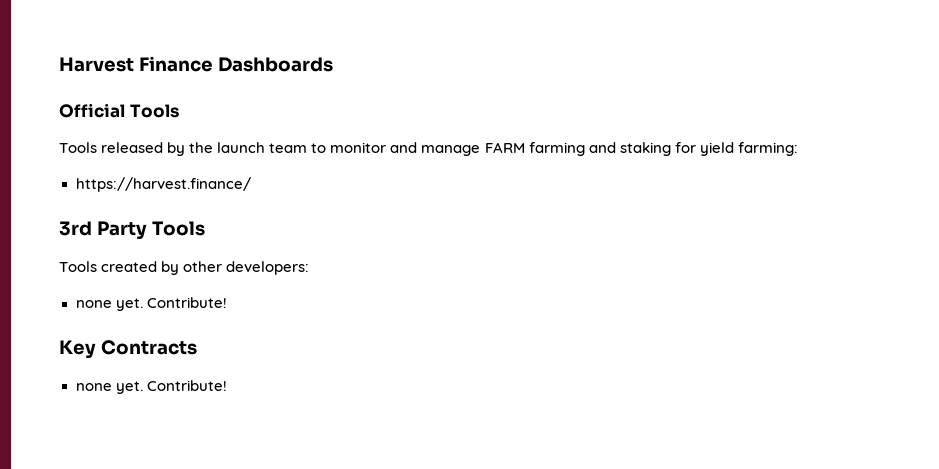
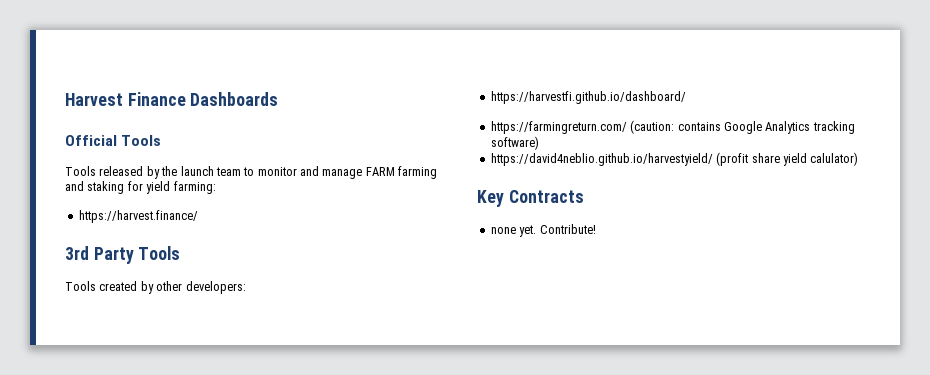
[75,297,227,311] none yet. Contribute! -> [490,91,686,104] [490,120,855,134] [490,136,539,150] [490,152,859,166] https://harvestfi.github.io/dashboard/ // https://farmingreturn.com/ (caution: contains Google Analytics tracking software) // https://david4neblio.github.io/harvestyield/ (profit share yield calulator)

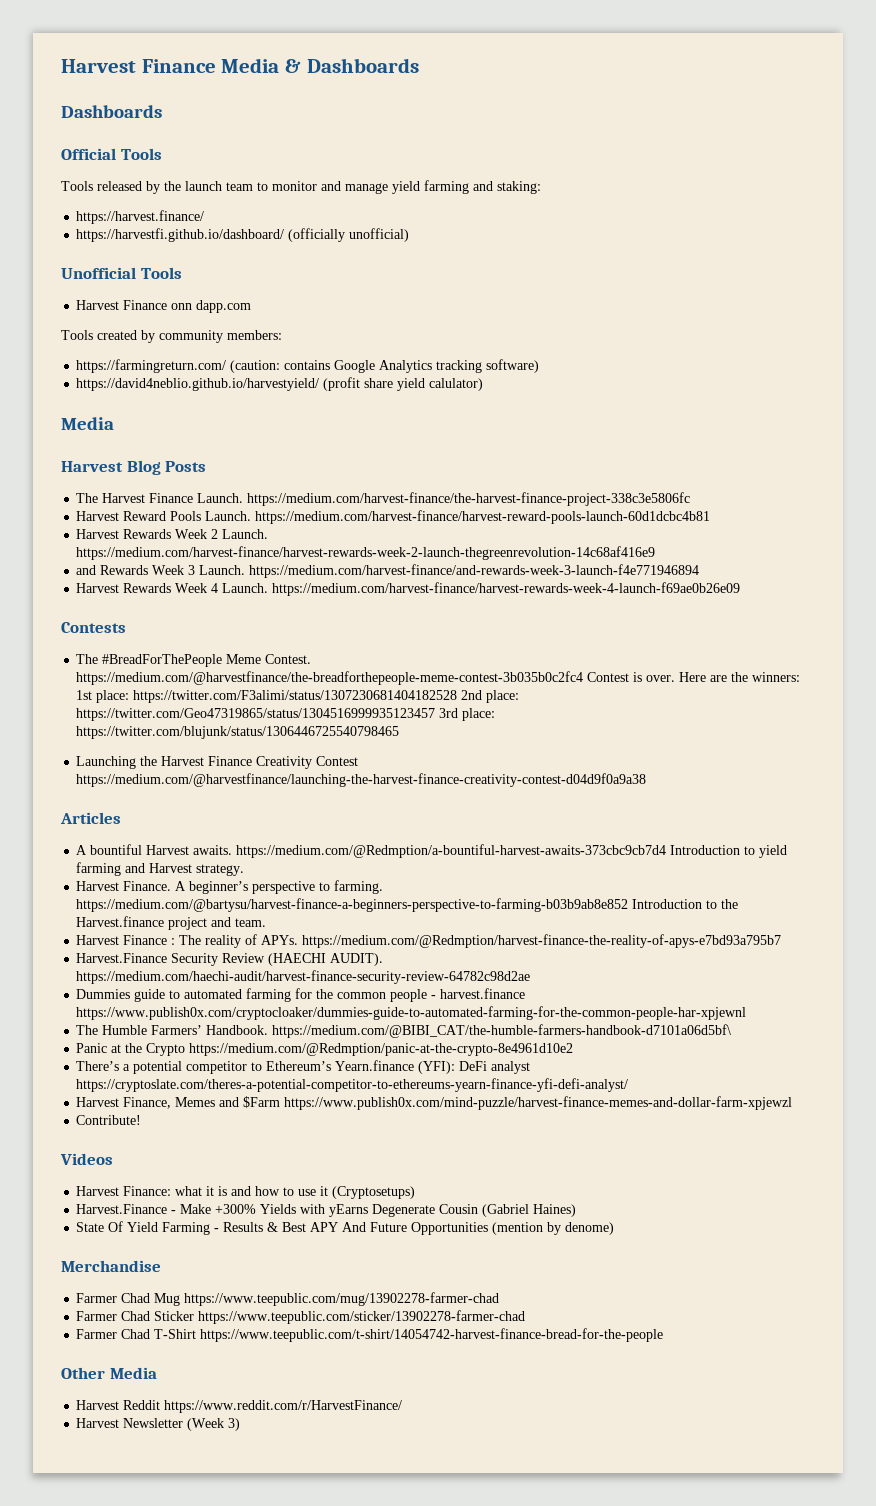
[65,92,186,106] Harvest Finance -> [61,58,419,73] Harvest Finance Media & Dashboards //
[365,166,438,179] [65,181,216,194] [78,210,198,223] [65,246,181,264] FARM farming and staking for yield farming: // https://harvest.finance/ // 3rd Party Tools -> [392,180,541,194] [76,210,205,224] [76,228,410,242] [61,267,182,279] [76,300,252,313] yield farming and staking: // https://harvest.finance/ // https://harvestfi.github.io/dashboard/ (officially unofficial) // Unofficial Tools // Harvest Finance onn dapp.com
[156,281,246,294] [490,91,686,104] other developers: // https://harvestfi.github.io/dashboard/ -> [159,330,282,343] community members:
[477,190,584,207] [490,224,596,237] Key Contracts // none yet. Contribute! -> [61,417,114,430] [61,460,207,475] [76,492,691,506] [76,510,711,524] [76,529,269,539] [76,546,656,560] [76,564,700,578] [76,582,741,596] [61,622,126,633] [76,654,312,667] [76,671,801,685] [76,690,520,703] [76,708,496,721] [76,726,400,739] [76,756,359,769] [76,773,647,787] [60,812,121,824] [76,844,788,858] [76,862,245,876] [76,880,384,894] [76,898,739,912] [76,916,267,930] [76,934,782,948] [76,953,384,966] [76,970,531,984] [76,988,526,1002] [76,1006,747,1020] [76,1024,732,1038] [76,1043,574,1056] [76,1060,531,1074] [76,1078,629,1092] [76,1096,793,1110] [76,1115,142,1125] [60,1153,113,1165] [76,1186,416,1199] [76,1204,577,1217] [76,1221,615,1235] [61,1260,161,1272] [76,1292,500,1306] [76,1310,526,1324] [76,1328,664,1342] [61,1367,157,1379] [76,1400,403,1413] [76,1418,241,1431] Media // Harvest Blog Posts // The Harvest Finance Launch. https://medium.com/harvest-finance/the-harvest-finance-project-338c3e5806fc // Harvest Reward Pools Launch. https://medium.com/harvest-finance/harvest-reward-pools-launch-60d1dcbc4b81 // Harvest Rewards Week 2 Launch. https://medium.com/harvest-finance/harvest-rewards-week-2-launch-thegreenrevolution-14c68af416e9 // and Rewards Week 3 Launch. https://medium.com/harvest-finance/and-rewards-week-3-launch-f4e771946894 // Harvest Rewards Week 4 Launch. https://medium.com/harvest-finance/harvest-rewards-week-4-launch-f69ae0b26e09 // Contests // The #BreadForThePeople Meme Contest. https://medium.com/@harvestfinance/the-breadforthepeople-meme-contest-3b035b0c2fc4 Contest is over. Here are the winners: 1st place: https://twitter.com/F3alimi/status/1307230681404182528 2nd place: https://twitter.com/Geo47319865/status/1304516999935123457 3rd place: https://twitter.com/blujunk/status/1306446725540798465 // Launching the Harvest Finance Creativity Contest https://medium.com/@harvestfinance/launching-the-harvest-finance-creativity-contest-d04d9f0a9a38 // Articles // A bountiful Harvest awaits. https://medium.com/@Redmption/a-bountiful-harvest-awaits-373cbc9cb7d4 Introduction to yield farming and Harvest strategy. // Harvest Finance. A beginner’s perspective to farming. https://medium.com/@bartysu/harvest-finance-a-beginners-perspective-to-farming-b03b9ab8e852 Introduction to the Harvest.finance project and team. // Harvest Finance : The reality of APYs. https://medium.com/@Redmption/harvest-finance-the-reality-of-apys-e7bd93a795b7 // Harvest.Finance Security Review (HAECHI AUDIT). https://medium.com/haechi-audit/harvest-finance-security-review-64782c98d2ae // Dummies guide to automated farming for the common people - harvest.finance https://www.publish0x.com/cryptocloaker/dummies-guide-to-automated-farming-for-the-common-people-har-xpjewnl // The Humble Farmers’ Handbook. https://medium.com/@BIBI_CAT/the-humble-farmers-handbook-d7101a06d5bf\ // Panic at the Crypto https://medium.com/@Redmption/panic-at-the-crypto-8e4961d10e2 // There’s a potential competitor to Ethereum’s Yearn.finance (YFI): DeFi analyst https://cryptoslate.com/theres-a-potential-competitor-to-ethereums-yearn-finance-yfi-defi-analyst/ // Harvest Finance, Memes and $Farm https://www.publish0x.com/mind-puzzle/harvest-finance-memes-and-dollar-farm-xpjewzl // Contribute! // Videos // Harvest Finance: what it is and how to use it (Cryptosetups) // Harvest.Finance - Make +300% Yields with yEarns Degenerate Cousin (Gabriel Haines) // State Of Yield Farming - Results & Best APY And Future Opportunities (mention by denome) // Merchandise // Farmer Chad Mug https://www.teepublic.com/mug/13902278-farmer-chad // Farmer Chad Sticker https://www.teepublic.com/sticker/13902278-farmer-chad // Farmer Chad T-Shirt https://www.teepublic.com/t-shirt/14054742-harvest-finance-bread-for-the-people // Other Media // Harvest Reddit https://www.reddit.com/r/HarvestFinance/ // Harvest Newsletter (Week 3)

